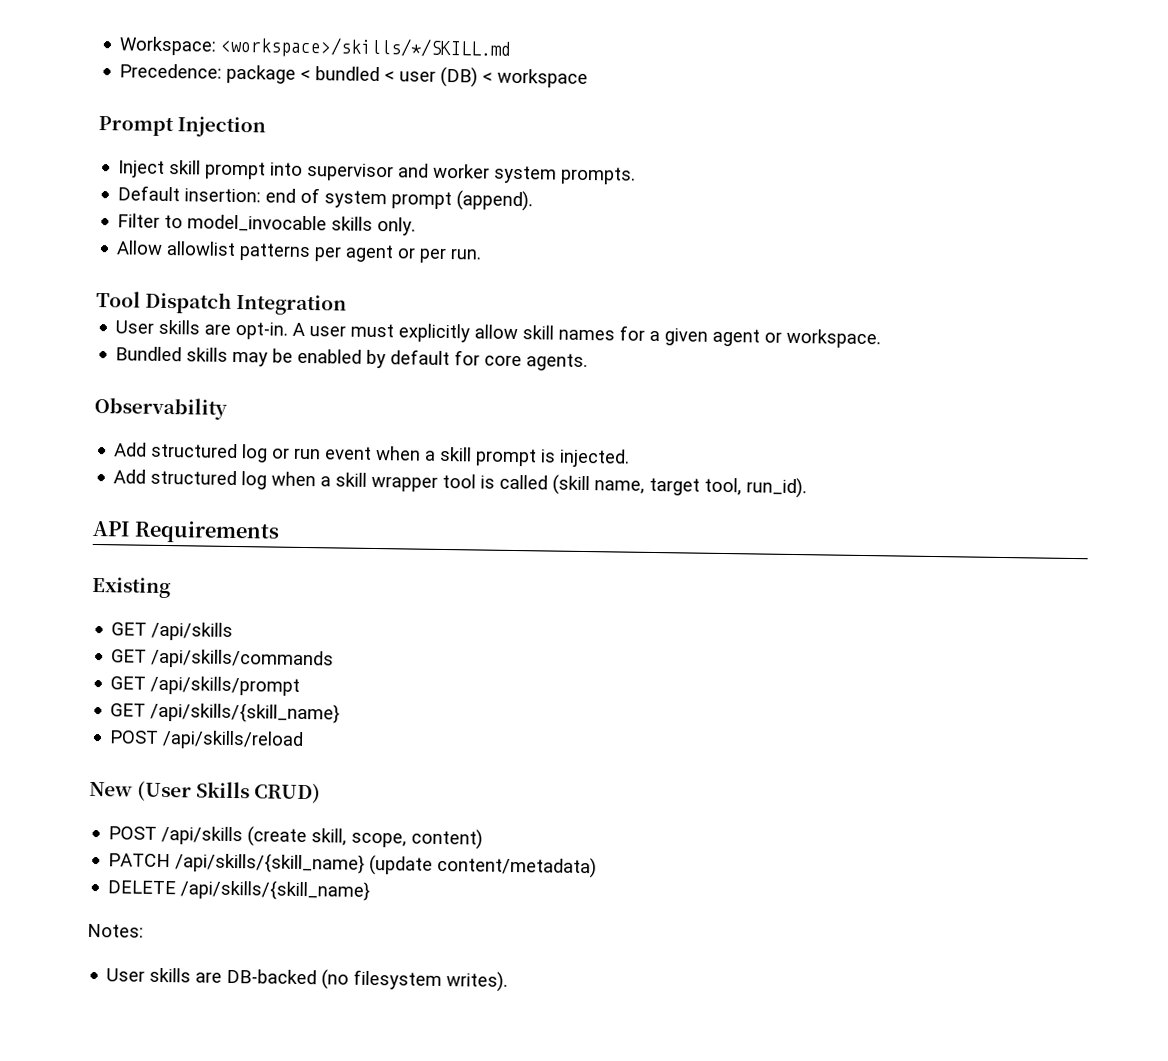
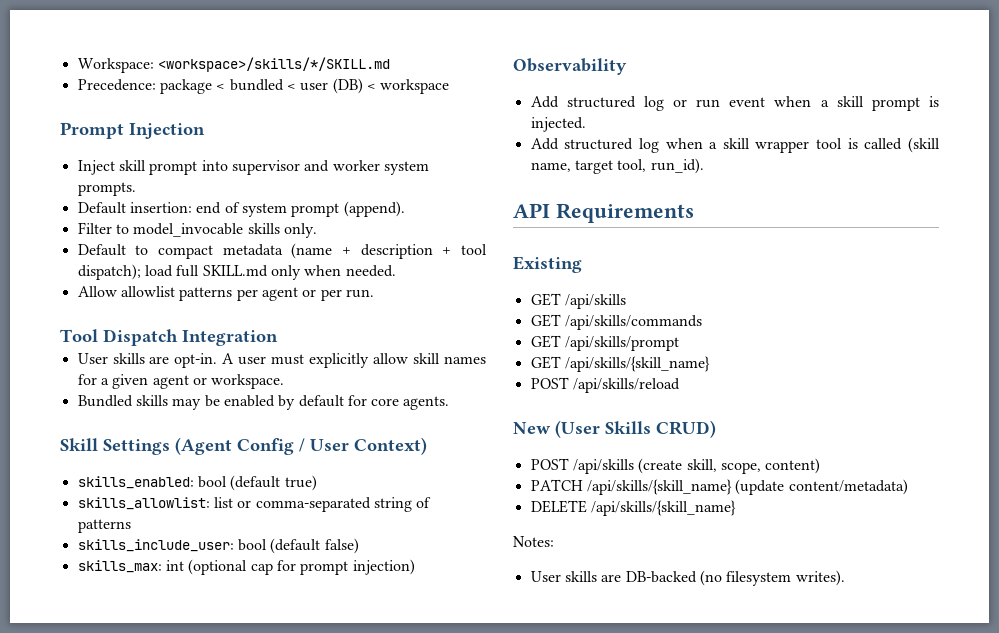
(417, 226) none -> [77,243,488,259] [77,264,396,280] // Default to compact metadata (name + description + tool dispatch); load full SKILL.md only when needed.
(589, 362) none -> [60,437,427,455] [77,475,317,491] [77,497,432,512] [77,519,131,533] [77,538,359,554] [77,559,415,575] // Skill Settings (Agent Config / User Context) // skills_enabled: bool (default true) // skills_allowlist: list or comma-separated string of patterns // skills_include_user: bool (default false) // skills_max: int (optional cap for prompt injection)

